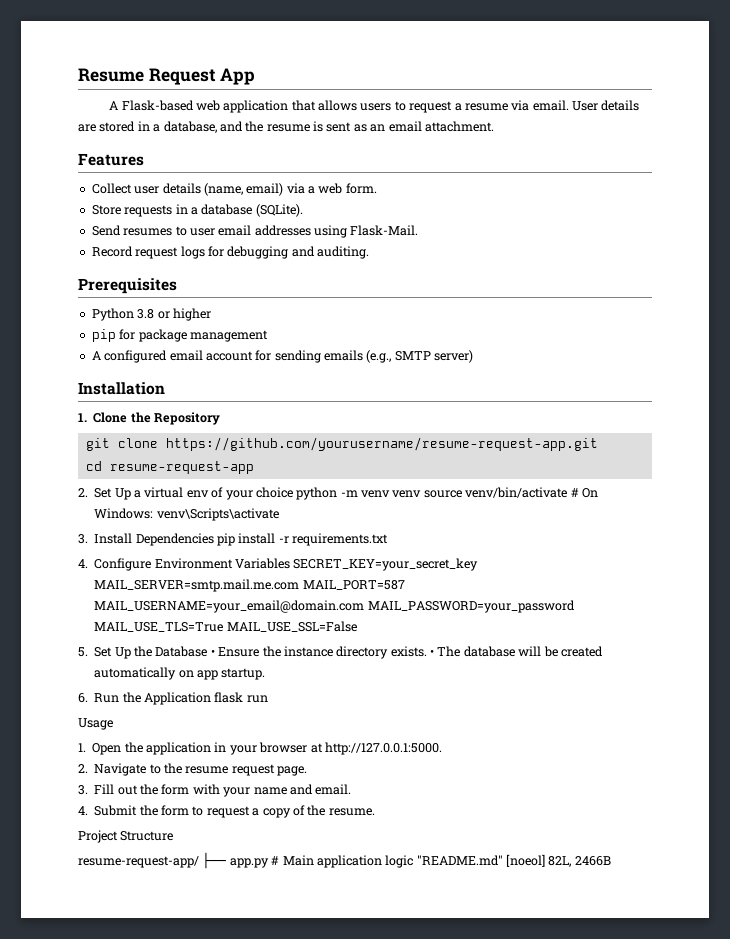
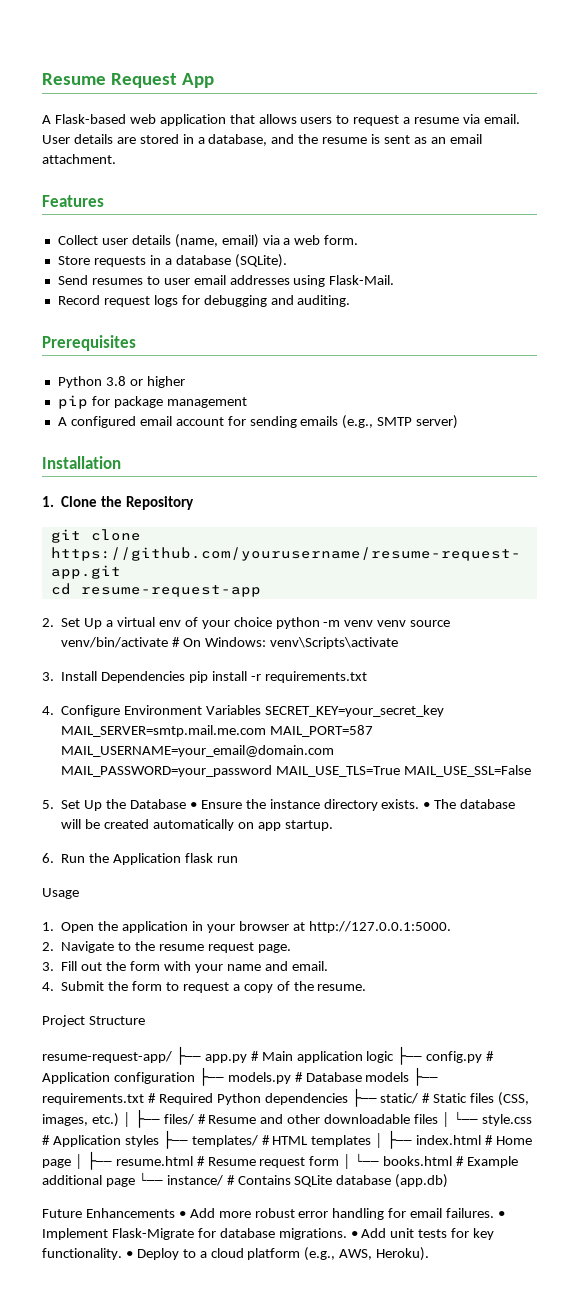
[416,854,611,867] "README.md" [noeol] 82L, 2466B -> [397,1046,495,1065] [42,1067,439,1086] [42,1088,530,1107] [42,1109,532,1128] [42,1130,532,1149] [42,1151,518,1170] [42,1172,449,1188] [42,1208,506,1220] [42,1228,495,1240] [42,1247,430,1261] ├── config.py # Application configuration ├── models.py # Database models ├── requirements.txt # Required Python dependencies ├── static/ # Static files (CSS, images, etc.) │ ├── files/ # Resume and other downloadable files │ └── style.css # Application styles ├── templates/ # HTML templates │ ├── index.html # Home page │ ├── resume.html # Resume request form │ └── books.html # Example additional page └── instance/ # Contains SQLite database (app.db) // Future Enhancements • Add more robust error handling for email failures. • Implement Flask-Migrate for database migrations. • Add unit tests for key functionality. • Deploy to a cloud platform (e.g., AWS, Heroku).

